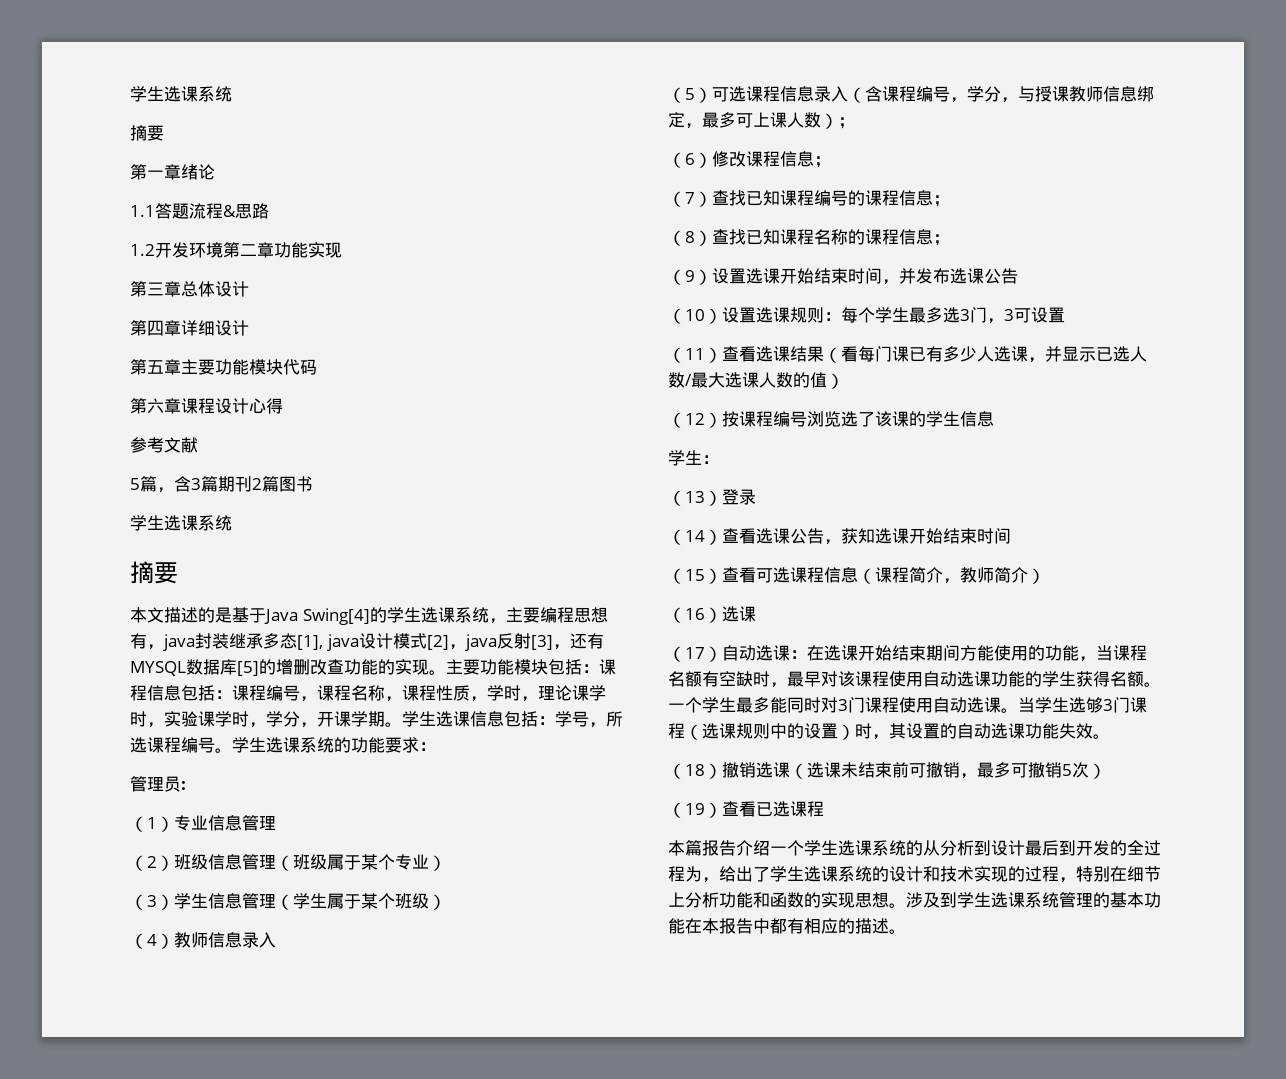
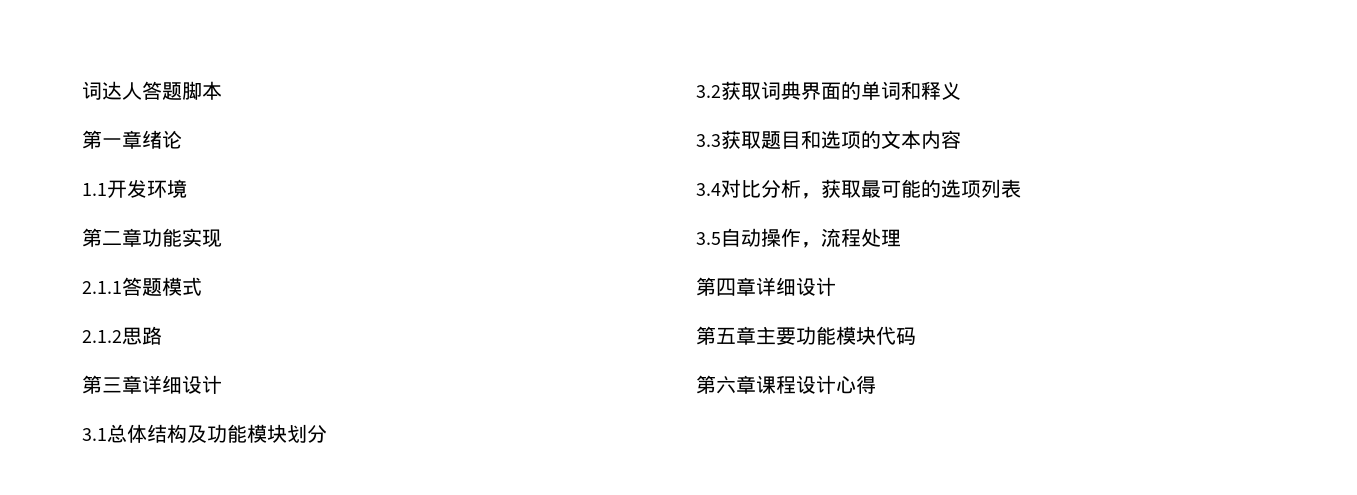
[130,86,232,102] [130,125,164,141] 学生选课系统 // 摘要 -> [82,81,222,100] 词达人答题脚本
[155,203,269,219] [130,244,155,256] 答题流程&思路 // 1.2 -> (107, 189) none
(223, 250) none -> (187, 188) //
[130,281,249,297] 第三章总体设计 -> [82,277,202,296] [82,326,162,345] [82,375,222,394] [82,424,327,443] [696,81,961,100] [696,130,961,149] [696,179,1021,199] [696,228,901,248] 2.1.1答题模式 // 2.1.2思路 // 第三章详细设计 // 3.1总体结构及功能模块划分 // 3.2获取词典界面的单词和释义 // 3.3获取题目和选项的文本内容 // 3.4对比分析，获取最可能的选项列表 // 3.5自动操作，流程处理
[130,437,198,453] [130,476,313,493] [130,515,232,531] [130,561,178,584] [130,607,608,625] [130,633,604,651] [130,659,616,676] [130,685,606,702] [130,711,623,728] [130,737,436,753] [130,776,186,792] [130,815,276,832] [130,854,446,871] [130,893,446,910] [130,932,276,949] [668,86,1154,103] [668,112,855,129] [668,151,831,168] [668,190,950,207] [668,229,950,246] [668,268,1018,285] [668,307,1065,324] [668,346,1147,363] [668,372,844,389] [668,411,994,428] [668,450,719,466] [668,489,756,506] [668,528,1011,545] [668,567,1045,584] [668,606,756,623] [668,645,1147,662] [668,671,1161,688] [668,697,1147,713] [668,723,1110,740] [668,762,1106,779] [668,801,824,818] [668,840,1161,856] [668,866,1161,883] [668,892,1161,908] [668,918,906,934] // 参考文献 // 5篇，含3篇期刊2篇图书 // 学生选课系统 // 摘要 // 本文描述的是基于Java Swing[4]的学生选课系统，主要编程思想有，java封装继承多态[1], java设计模式[2]，java反射[3]，还有MYSQL数据库[5]的增删改查功能的实现。主要功能模块包括：课程信息包括：课程编号，课程名称，课程性质，学时，理论课学时，实验课学时，学分，开课学期。学生选课信息包括：学号，所选课程编号。学生选课系统的功能要求： // 管理员: // （1）专业信息管理 // （2）班级信息管理（班级属于某个专业） // （3）学生信息管理（学生属于某个班级） // （4）教师信息录入 // （5）可选课程信息录入（含课程编号，学分，与授课教师信息绑定，最多可上课人数）； // （6）修改课程信息； // （7）查找已知课程编号的课程信息； // （8）查找已知课程名称的课程信息； // （9）设置选课开始结束时间，并发布选课公告 // （10）设置选课规则：每个学生最多选3门，3可设置 // （11）查看选课结果（看每门课已有多少人选课，并显示已选人数/最大选课人数的值） // （12）按课程编号浏览选了该课的学生信息 // 学生： // （13）登录 // （14）查看选课公告，获知选课开始结束时间 // （15）查看可选课程信息（课程简介，教师简介） // （16）选课 // （17）自动选课：在选课开始结束期间方能使用的功能，当课程名额有空缺时，最早对该课程使用自动选课功能的学生获得名额。一个学生最多能同时对3门课程使用自动选课。当学生选够3门课程（选课规则中的设置）时，其设置的自动选课功能失效。 // （18）撤销选课（选课未结束前可撤销，最多可撤销5次） // （19）查看已选课程 // 本篇报告介绍一个学生选课系统的从分析到设计最后到开发的全过程为，给出了学生选课系统的设计和技术实现的过程，特别在细节上分析功能和函数的实现思想。涉及到学生选课系统管理的基本功能在本报告中都有相应的描述。 -> (876, 384) none

